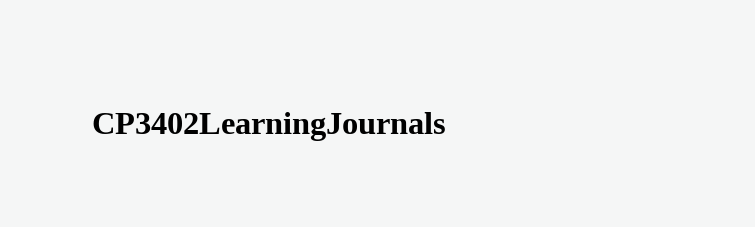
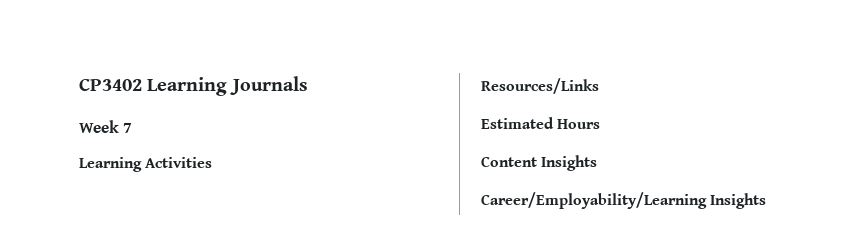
[92,112,446,141] CP3402LearningJournals -> [79,76,308,96] [79,120,133,133] [79,157,213,172] [481,78,599,94] [481,117,601,129] [481,155,598,171] [481,192,767,209] CP3402 Learning Journals // Week 7 // Learning Activities // Resources/Links // Estimated Hours // Content Insights // Career/Employability/Learning Insights

